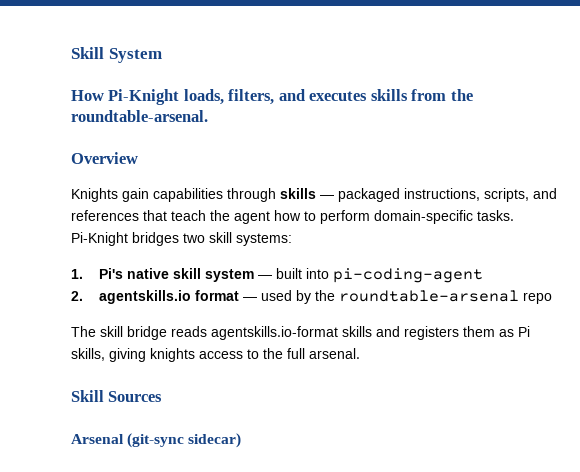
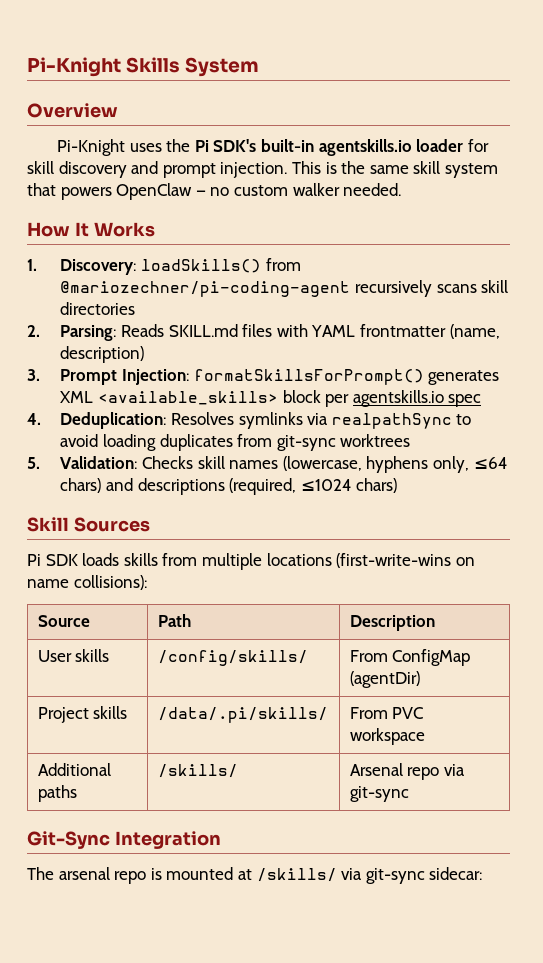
[71,47,104,59] Skill -> [27,57,181,77] Pi-Knight Skills
[71,89,473,105] [71,110,208,122] [71,152,138,164] [71,188,557,202] [71,210,514,224] [71,232,292,246] [71,268,483,283] [71,290,552,304] [71,326,530,340] [71,348,360,362] [71,390,163,402] [71,433,242,448] How Pi-Knight loads, filters, and executes skills from the roundtable-arsenal. // Overview // Knights gain capabilities through skills — packaged instructions, scripts, and references that teach the agent how to perform domain-specific tasks. Pi-Knight bridges two skill systems: // 1. Pi's native skill system — built into pi-coding-agent // 2. agentskills.io format — used by the roundtable-arsenal repo // The skill bridge reads agentskills.io-format skills and registers them as Pi skills, giving knights access to the full arsenal. // Skill Sources // Arsenal (git-sync sidecar) -> [27,103,118,118] [57,139,489,156] [27,161,498,178] [27,183,402,200] [27,222,155,237] [27,258,301,275] [60,280,509,297] [60,302,136,315] [27,324,500,341] [60,346,145,363] [27,369,500,385] [60,390,482,407] [27,412,472,429] [60,434,411,451] [27,456,508,473] [60,478,398,495] [27,517,150,532] [27,553,475,570] [27,575,147,590] [37,615,90,627] [157,614,191,627] [349,615,435,631] [37,649,110,662] [157,650,308,666] [349,649,471,666] [349,671,420,688] [37,706,128,723] [157,707,328,723] [349,707,424,719] [349,728,425,745] [37,763,111,776] [37,785,77,802] [157,764,238,778] [349,763,465,780] [349,786,409,802] [27,831,221,849] [27,867,483,884] Overview // Pi-Knight uses the Pi SDK's built-in agentskills.io loader for skill discovery and prompt injection. This is the same skill system that powers OpenClaw — no custom walker needed. // How It Works // 1. Discovery: loadSkills() from @mariozechner/pi-coding-agent recursively scans skill directories // 2. Parsing: Reads SKILL.md files with YAML frontmatter (name, description) // 3. Prompt Injection: formatSkillsForPrompt() generates XML <available_skills> block per agentskills.io spec // 4. Deduplication: Resolves symlinks via realpathSync to avoid loading duplicates from git-sync worktrees // 5. Validation: Checks skill names (lowercase, hyphens only, ≤64 chars) and descriptions (required, ≤1024 chars) // Skill Sources // Pi SDK loads skills from multiple locations (first-write-wins on name collisions): // Source | Path | Description // User skills | /config/skills/ | From ConfigMap (agentDir) // Project skills | /data/.pi/skills/ | From PVC workspace // Additional paths | /skills/ | Arsenal repo via git-sync // Git-Sync Integration // The arsenal repo is mounted at /skills/ via git-sync sidecar:

